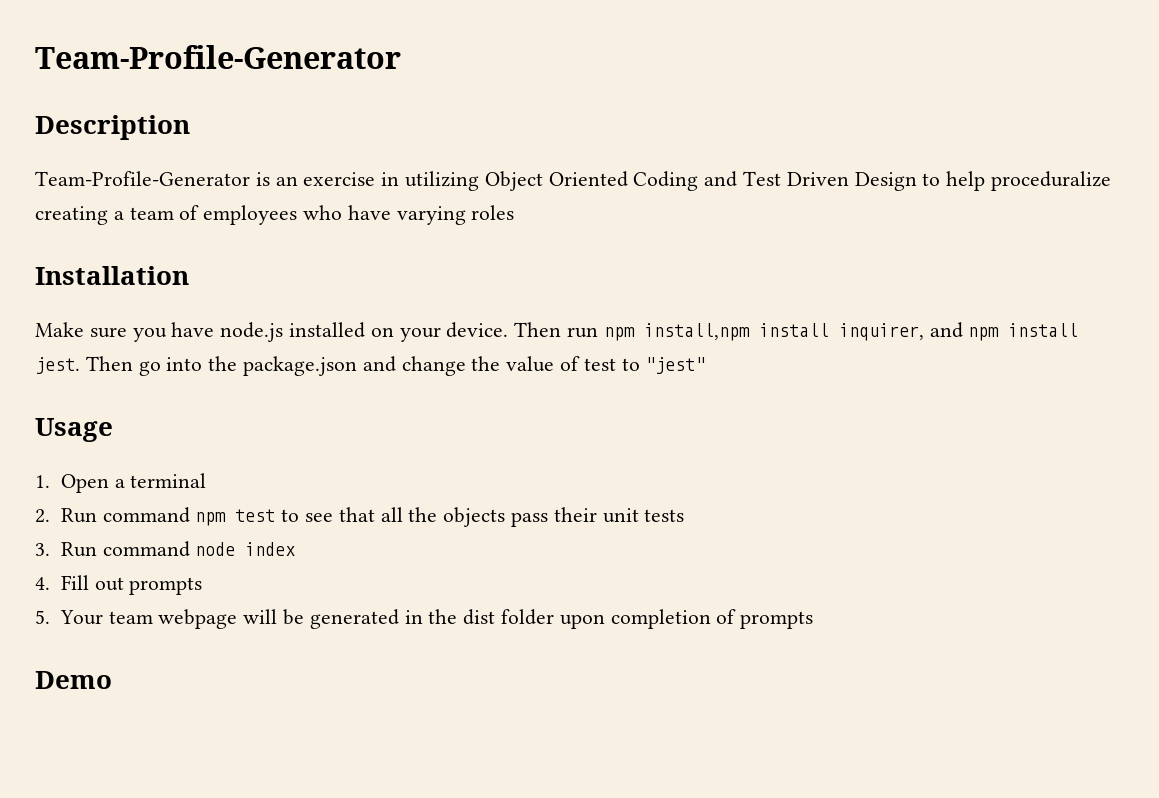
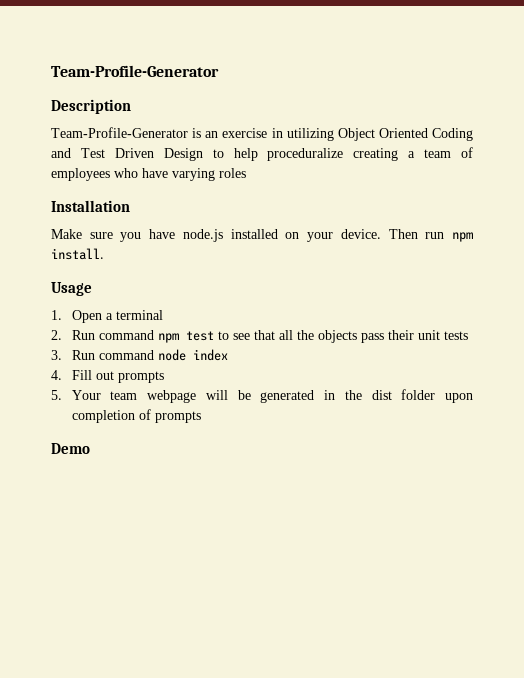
[643,322,1079,341] [35,356,706,376] install,npm install inquirer, and npm install jest. Then go into the package.json and change the value of test to "jest" -> [51,248,104,260] install.

